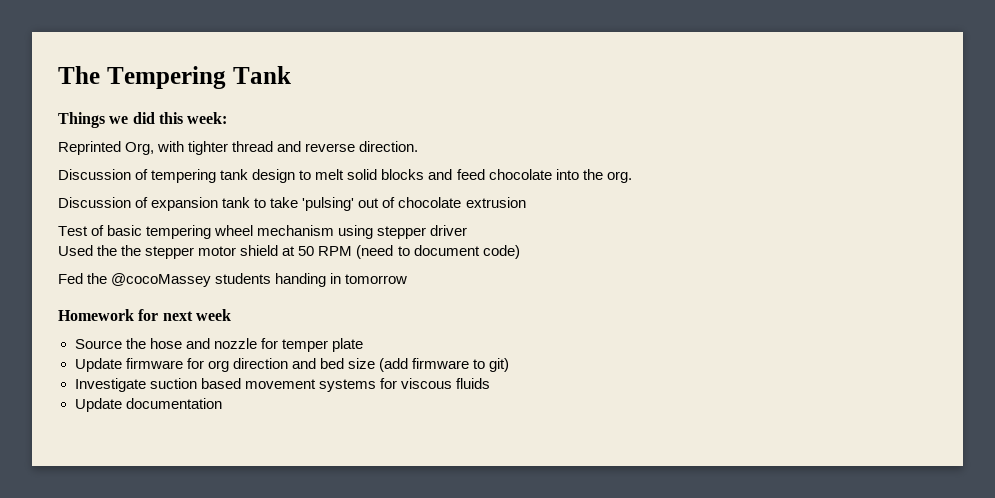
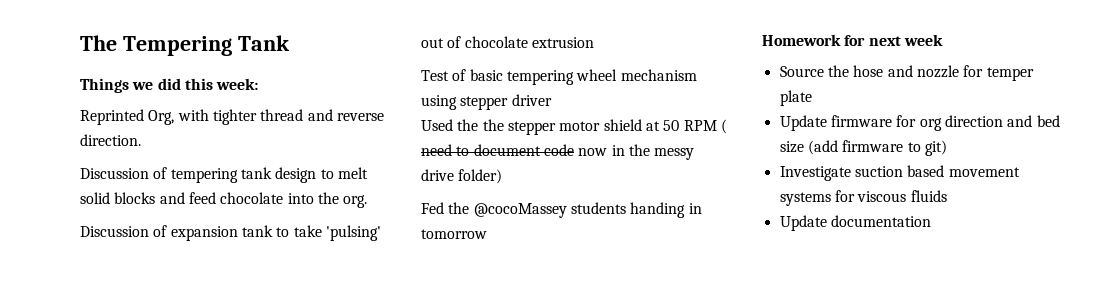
[356,245,520,259] (need to document code) -> [720,119,727,134] [421,144,695,160] [421,169,503,184] ( need to document code now in the messy drive folder)

